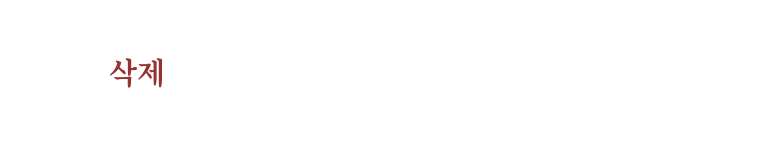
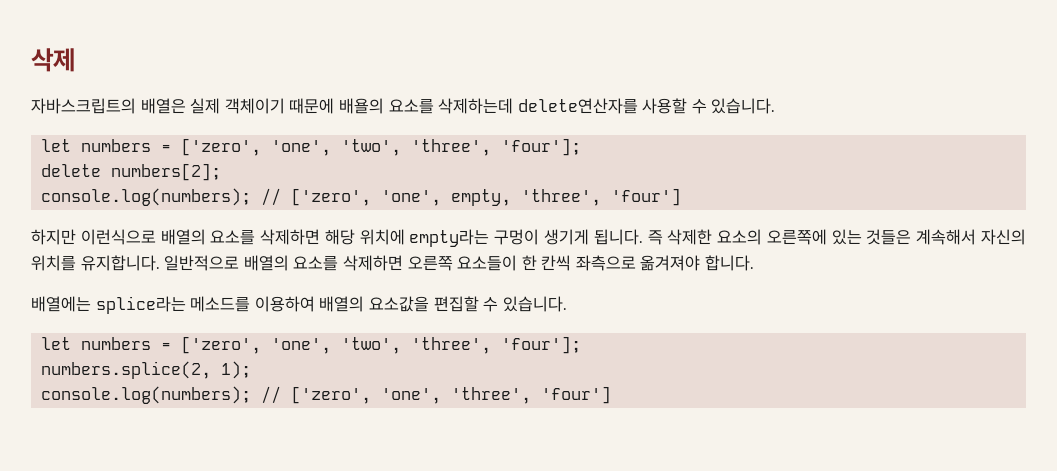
(165, 73) none -> [31,98,776,114] [41,138,582,156] [41,163,222,181] [41,188,682,206] [31,229,1027,247] [31,255,755,271] [31,296,567,314] [41,336,582,354] [41,361,252,379] [41,386,612,404] // 자바스크립트의 배열은 실제 객체이기 때문에 배욜의 요소를 삭제하는데 delete연산자를 사용할 수 있습니다. // let numbers = ['zero', 'one', 'two', 'three', 'four']; // delete numbers[2]; // console.log(numbers); // ['zero', 'one', empty, 'three', 'four'] // 하지만 이런식으로 배열의 요소를 삭제하면 해당 위치에 empty라는 구멍이 생기게 됩니다. 즉 삭제한 요소의 오른쪽에 있는 것들은 계속해서 자신의 위치를 유지합니다. 일반적으로 배열의 요소를 삭제하면 오른쪽 요소들이 한 칸씩 좌측으로 옮겨져야 합니다. // 배열에는 splice라는 메소드를 이용하여 배열의 요소값을 편집할 수 있습니다. // let numbers = ['zero', 'one', 'two', 'three', 'four']; // numbers.splice(2, 1); // console.log(numbers); // ['zero', 'one', 'three', 'four']

